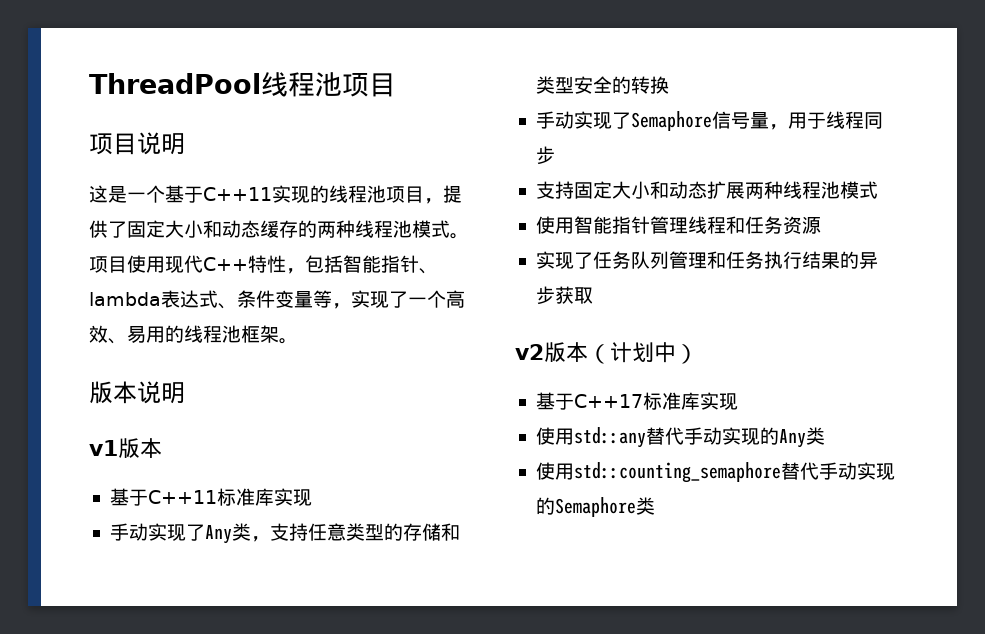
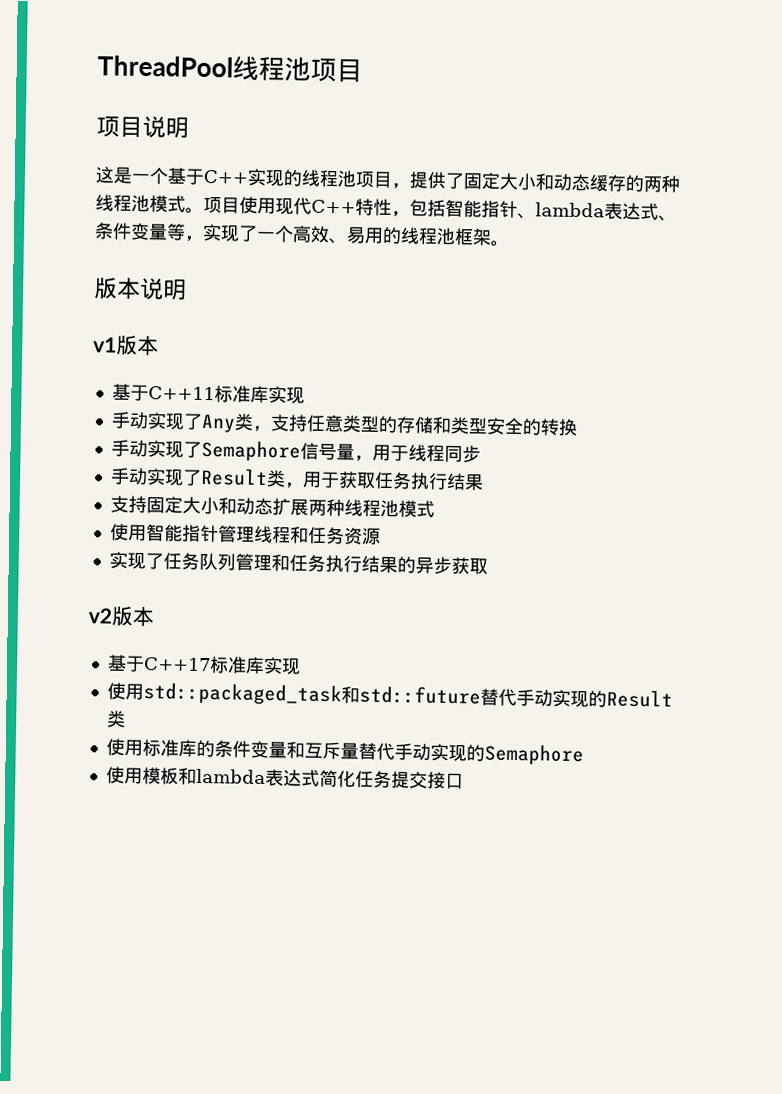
[203,187,272,201] C++11 -> [203,169,249,184] C++
(555, 155) none -> [109,467,484,491] // 手动实现了Result类，用于获取任务执行结果
[588,342,698,364] （计划中） -> (155, 616) none
[573,427,806,448] std::any替代手动实现的Any -> [142,682,673,708] std::packaged_task和std::future替代手动实现的Result
[573,462,781,483] std::counting_semaphore -> [141,739,359,760] 标准库的条件变量和互斥量
[635,497,655,515] 类 -> [105,766,464,790] // 使用模板和lambda表达式简化任务提交接口

